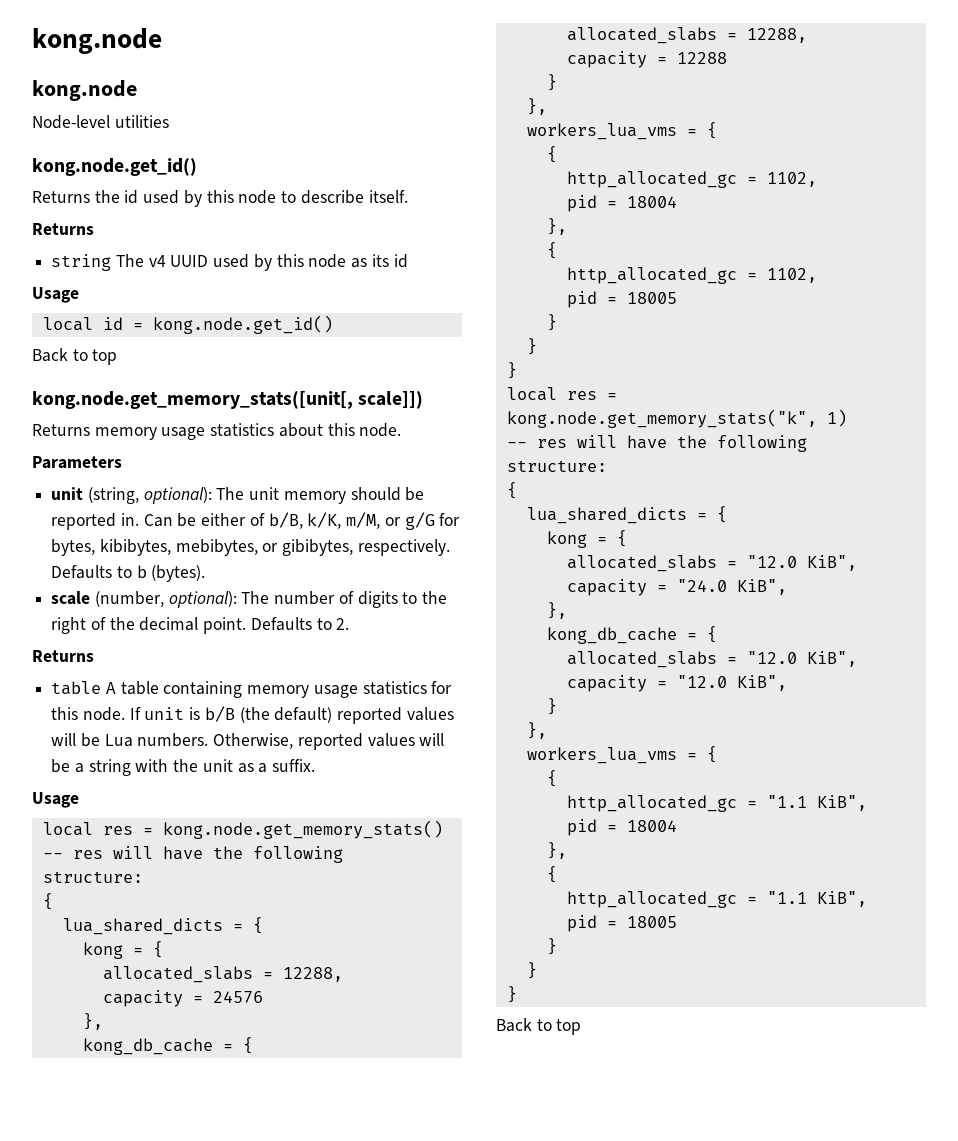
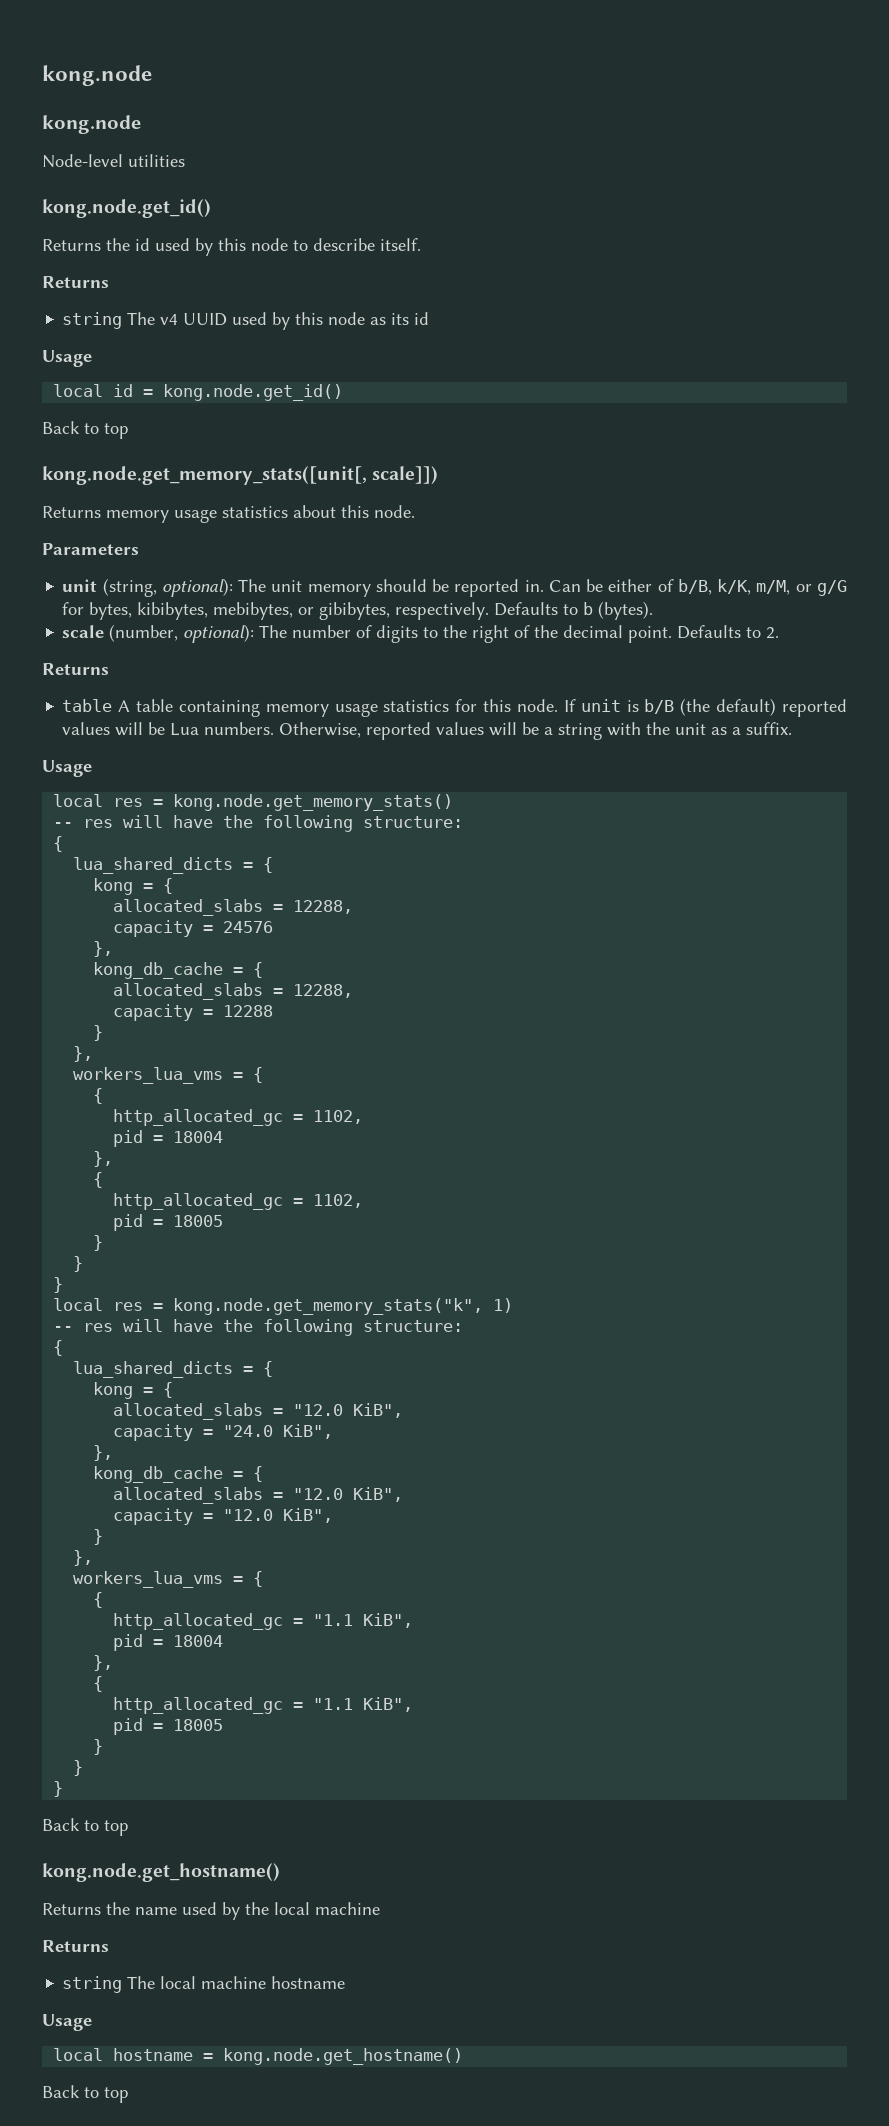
(582, 1027) none -> [42,1863,280,1882] [42,1902,380,1920] [42,1940,109,1952] [62,1976,346,1993] [42,2014,92,2031] [53,2048,464,2065] [42,2085,129,2103] // kong.node.get_hostname() // Returns the name used by the local machine // Returns // string The local machine hostname // Usage // local hostname = kong.node.get_hostname() // Back to top

